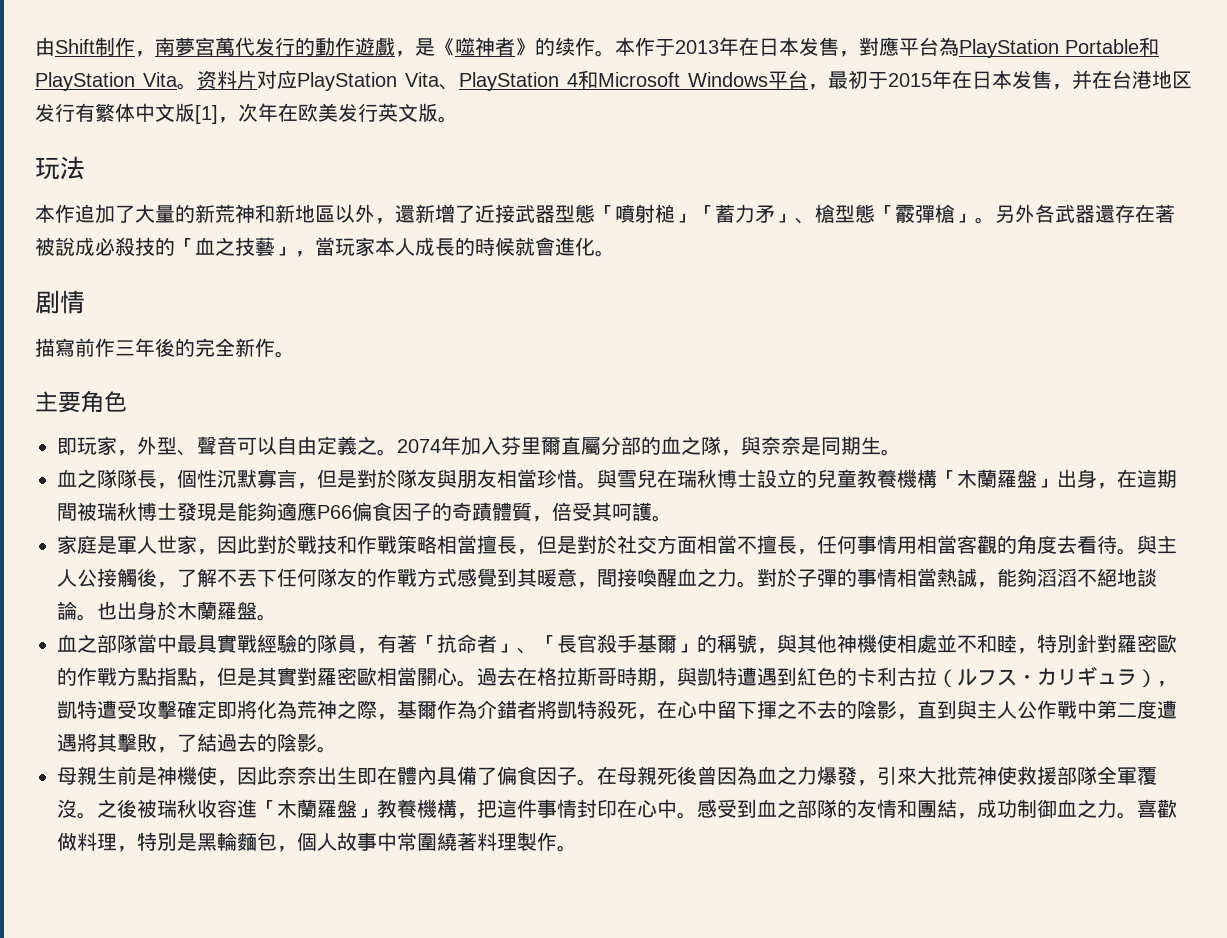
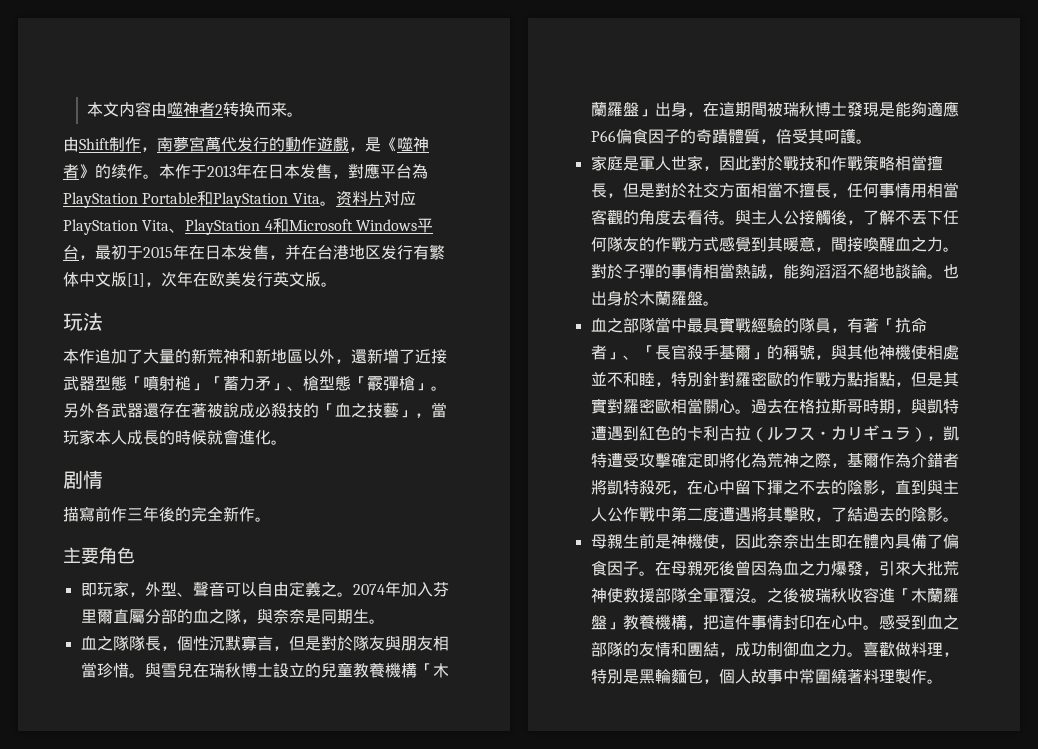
(35, 46) none -> [86,101,303,117] 本文内容由噬神者2转换而来。 //

